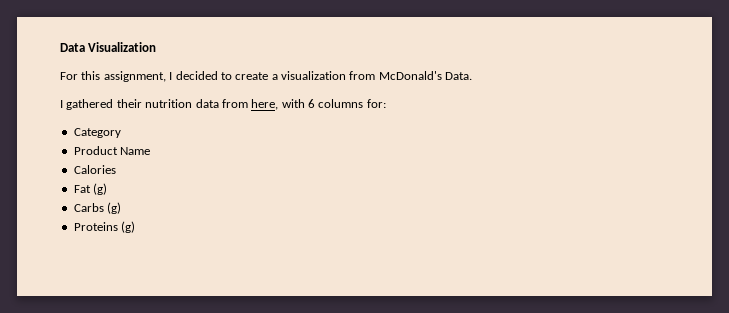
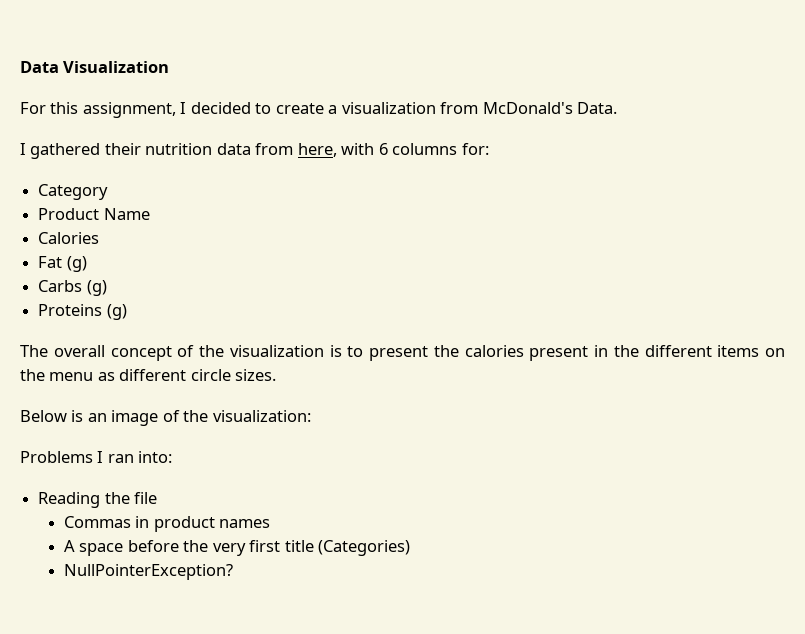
(136, 227) none -> [20,345,785,361] [20,369,277,381] [20,410,311,426] [20,451,173,463] [38,492,158,508] [64,516,271,532] [64,540,411,556] [64,564,234,580] // The overall concept of the visualization is to present the calories present in the different items on the menu as different circle sizes. // Below is an image of the visualization: // Problems I ran into: // Reading the file // Commas in product names // A space before the very first title (Categories) // NullPointerException?

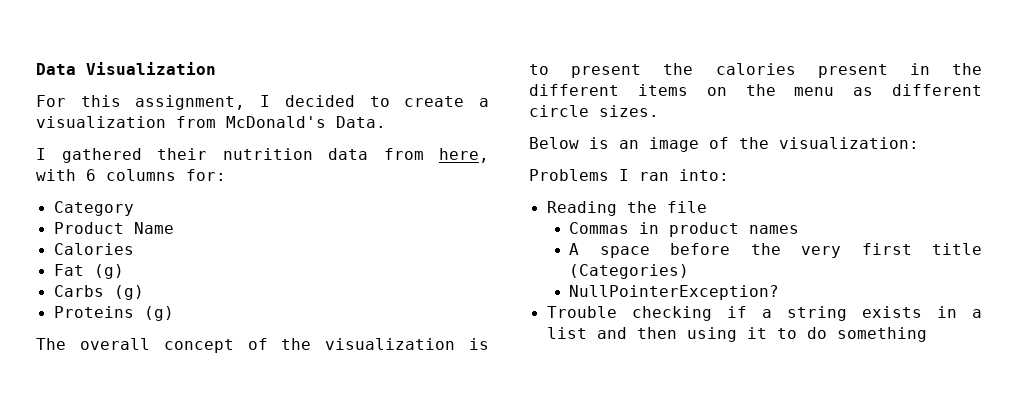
(234, 572) none -> [546,306,982,321] [546,327,927,342] // Trouble checking if a string exists in a list and then using it to do something

